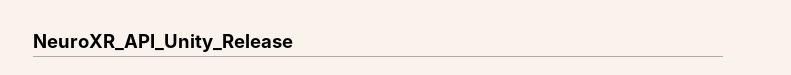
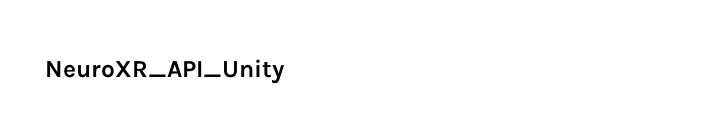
[33,34,293,52] NeuroXR_API_Unity_Release -> [45,59,285,84] NeuroXR_API_Unity

